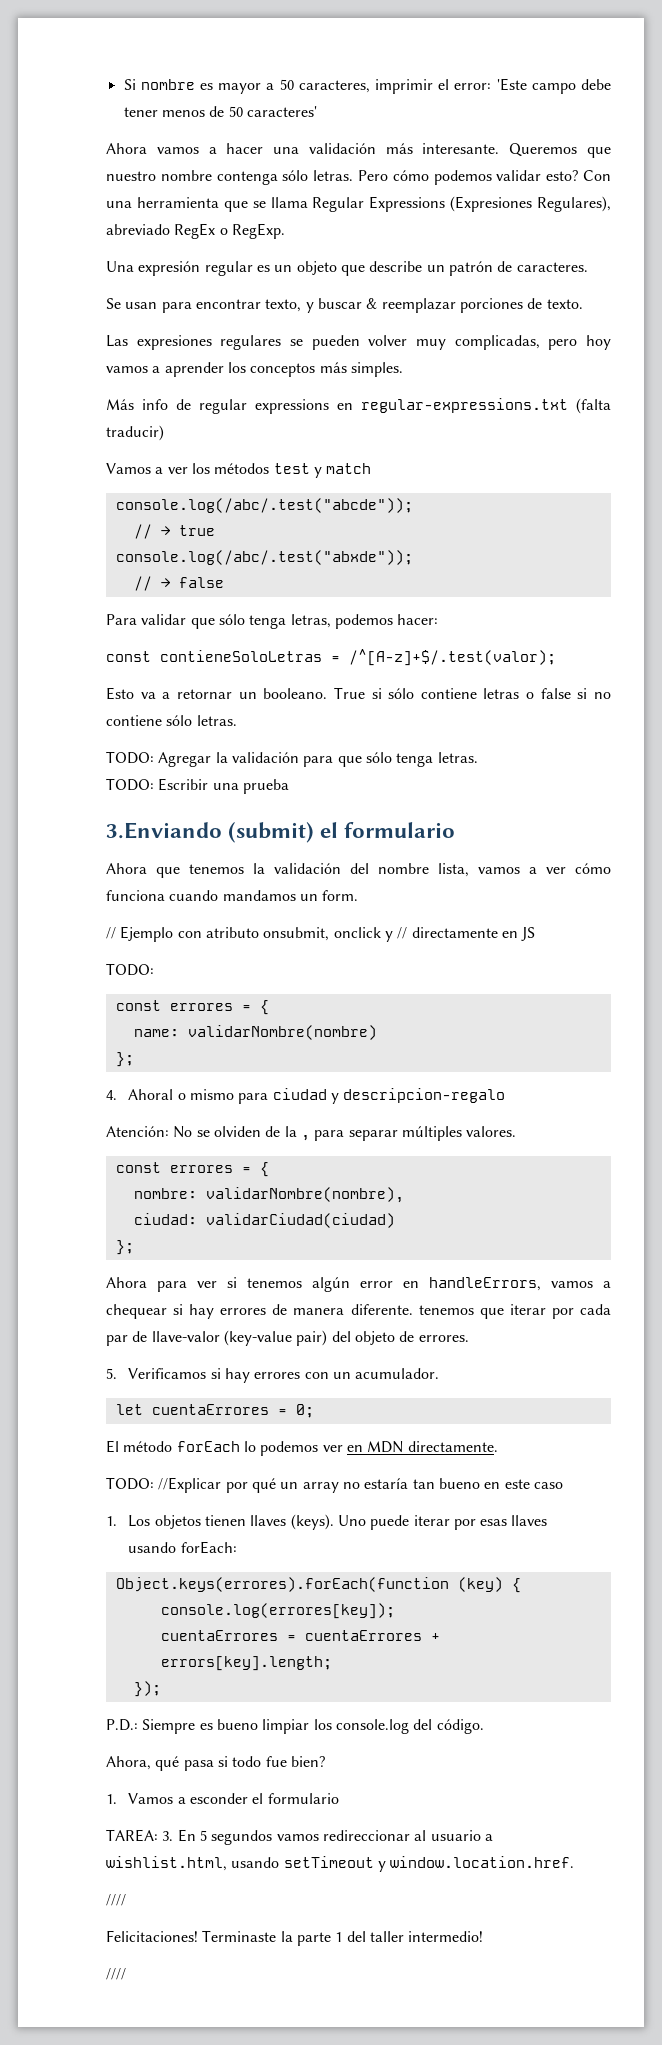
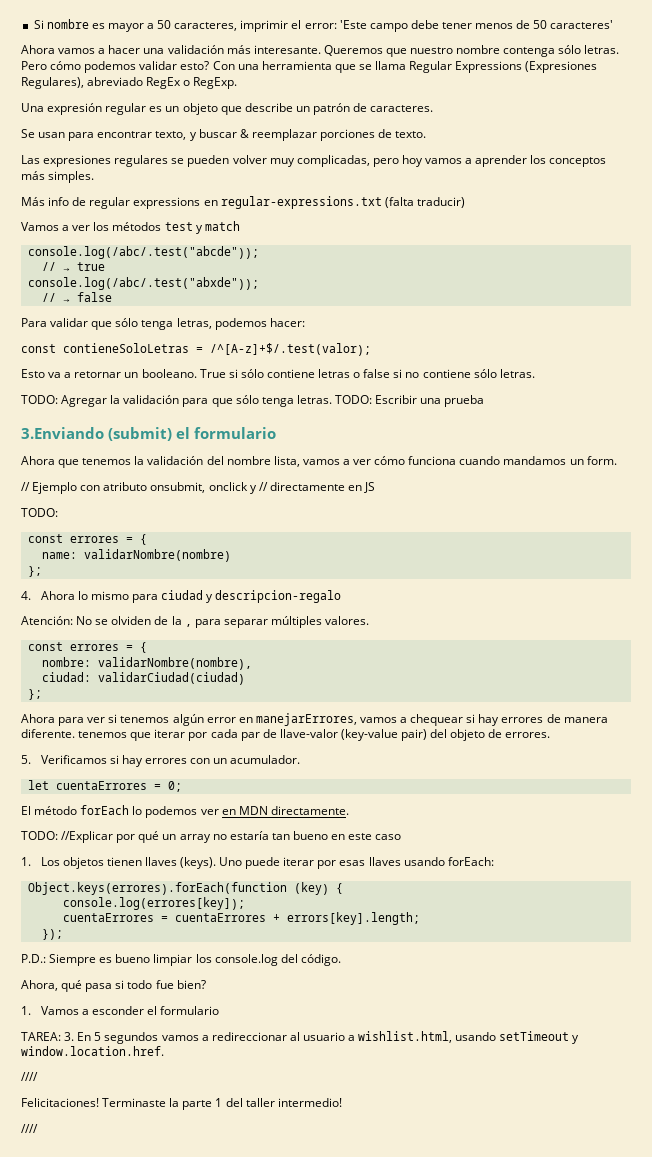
(478, 757) // -> (332, 399) none
[128,1089,186,1100] Ahoral o -> [40,591,88,600] Ahora lo
[429,1277,541,1291] handleErrors, -> [255,713,357,726] manejarErrores,
(548, 1520) // -> (401, 861) none
(319, 1837) none -> [201,1035,209,1041] a

